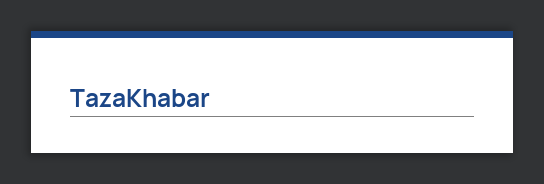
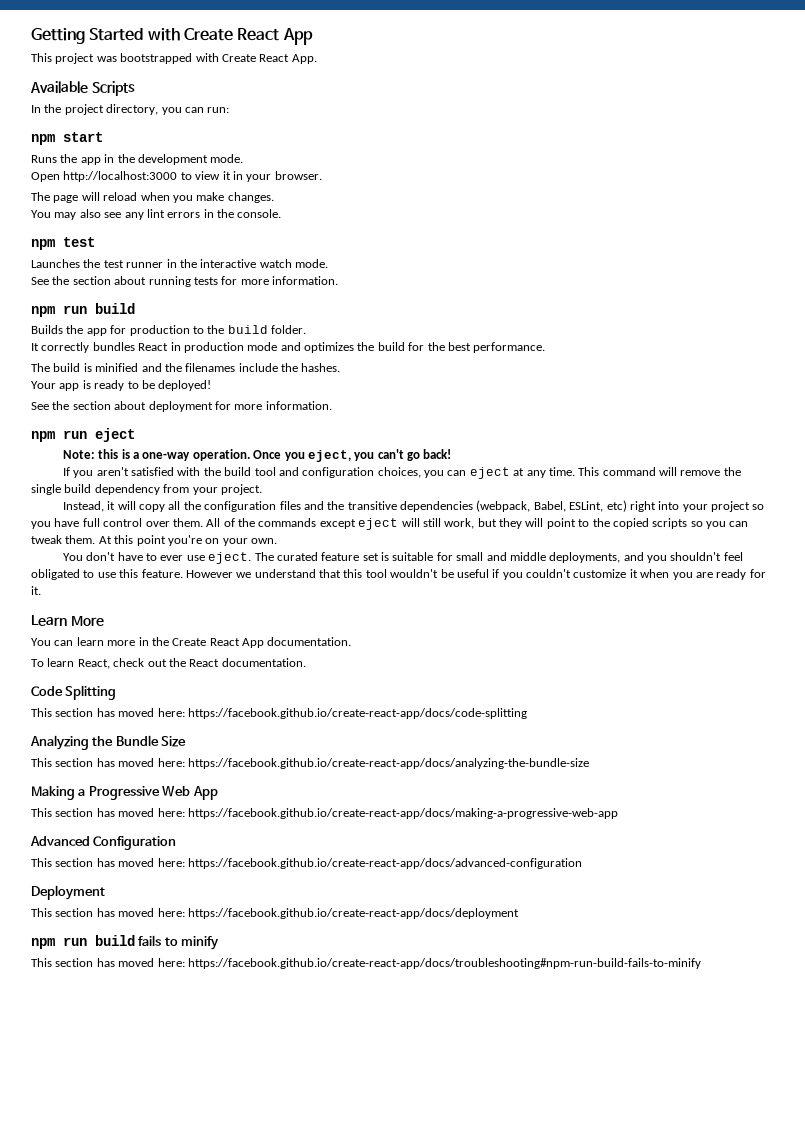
[70,89,210,107] TazaKhabar -> [31,28,313,45] [31,53,317,64] [30,81,135,96] [31,104,230,115] [31,132,103,145] [31,154,244,165] [31,171,322,182] [31,192,274,203] [31,209,282,220] [31,237,95,250] [31,259,328,268] [31,276,338,287] [31,303,135,317] [31,325,306,336] [31,342,546,353] [31,363,341,372] [31,380,212,391] [31,401,332,412] [31,428,135,442] [62,449,452,462] [62,467,741,479] [31,484,262,495] [62,500,765,512] [31,518,749,530] [31,535,277,546] [62,552,743,564] [31,569,766,580] [31,586,41,595] [31,615,104,626] [31,637,352,648] [31,658,306,669] [31,685,117,700] [31,708,527,719] [30,735,187,750] [31,758,589,769] [31,786,218,800] [31,808,618,819] [30,836,177,850] [31,858,582,869] [31,885,105,900] [31,908,519,919] [31,935,220,950] [31,958,701,969] Getting Started with Create React App // This project was bootstrapped with Create React App. // Available Scripts // In the project directory, you can run: // npm start // Runs the app in the development mode. // Open http://localhost:3000 to view it in your browser. // The page will reload when you make changes. // You may also see any lint errors in the console. // npm test // Launches the test runner in the interactive watch mode. // See the section about running tests for more information. // npm run build // Builds the app for production to the build folder. // It correctly bundles React in production mode and optimizes the build for the best performance. // The build is minified and the filenames include the hashes. // Your app is ready to be deployed! // See the section about deployment for more information. // npm run eject // Note: this is a one-way operation. Once you eject, you can't go back! // If you aren't satisfied with the build tool and configuration choices, you can eject at any time. This command will remove the single build dependency from your project. // Instead, it will copy all the configuration files and the transitive dependencies (webpack, Babel, ESLint, etc) right into your project so you have full control over them. All of the commands except eject will still work, but they will point to the copied scripts so you can tweak them. At this point you're on your own. // You don't have to ever use eject. The curated feature set is suitable for small and middle deployments, and you shouldn't feel obligated to use this feature. However we understand that this tool wouldn't be useful if you couldn't customize it when you are ready for it. // Learn More // You can learn more in the Create React App documentation. // To learn React, check out the React documentation. // Code Splitting // This section has moved here: https://facebook.github.io/create-react-app/docs/code-splitting // Analyzing the Bundle Size // This section has moved here: https://facebook.github.io/create-react-app/docs/analyzing-the-bundle-size // Making a Progressive Web App // This section has moved here: https://facebook.github.io/create-react-app/docs/making-a-progressive-web-app // Advanced Configuration // This section has moved here: https://facebook.github.io/create-react-app/docs/advanced-configuration // Deployment // This section has moved here: https://facebook.github.io/create-react-app/docs/deployment // npm run build fails to minify // This section has moved here: https://facebook.github.io/create-react-app/docs/troubleshooting#npm-run-build-fails-to-minify

